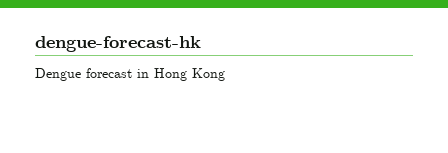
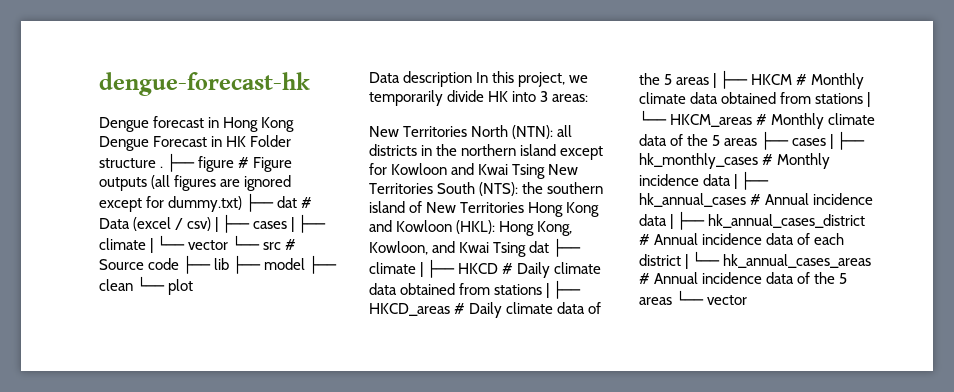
(225, 74) none -> [99,135,292,151] [99,153,293,172] [99,175,292,191] [99,193,313,212] [99,214,327,233] [99,235,297,253] [99,255,338,274] [99,276,194,295] [369,71,589,87] [369,90,589,106] [369,125,573,139] [369,144,604,160] [369,163,579,179] [369,182,604,196] [369,201,600,217] [369,220,573,236] [369,238,582,257] [369,259,602,278] [369,280,582,299] [369,302,602,318] [639,70,865,89] [639,92,871,107] [639,110,876,129] [639,131,866,150] [639,153,831,169] [639,171,770,190] [639,193,874,207] [639,211,866,230] [639,233,845,245] [639,251,872,269] [639,272,848,284] [639,290,748,305] Dengue Forecast in HK Folder structure . ├── figure # Figure outputs (all figures are ignored except for dummy.txt) ├── dat # Data (excel / csv) | ├── cases | ├── climate | └── vector └── src # Source code ├── lib ├── model ├── clean └── plot // Data description In this project, we temporarily divide HK into 3 areas: // New Territories North (NTN): all districts in the northern island except for Kowloon and Kwai Tsing New Territories South (NTS): the southern island of New Territories Hong Kong and Kowloon (HKL): Hong Kong, Kowloon, and Kwai Tsing dat ├── climate | ├── HKCD # Daily climate data obtained from stations | ├── HKCD_areas # Daily climate data of the 5 areas | ├── HKCM # Monthly climate data obtained from stations | └── HKCM_areas # Monthly climate data of the 5 areas ├── cases | ├── hk_monthly_cases # Monthly incidence data | ├── hk_annual_cases # Annual incidence data | ├── hk_annual_cases_district # Annual incidence data of each district | └── hk_annual_cases_areas # Annual incidence data of the 5 areas └── vector

